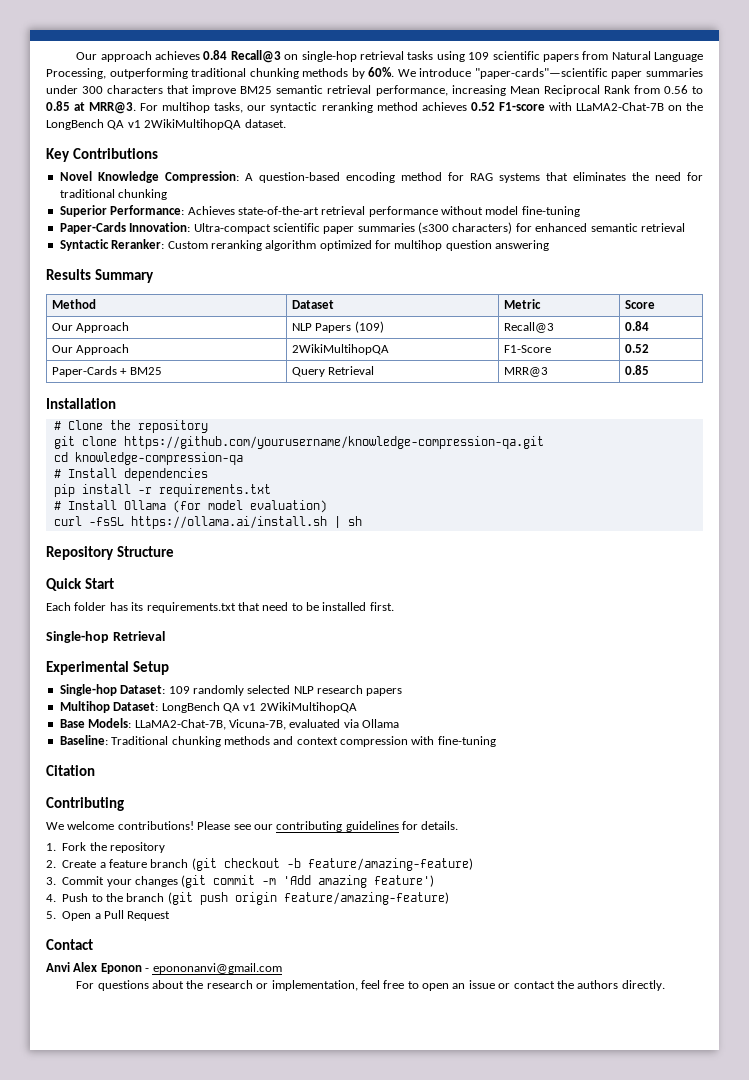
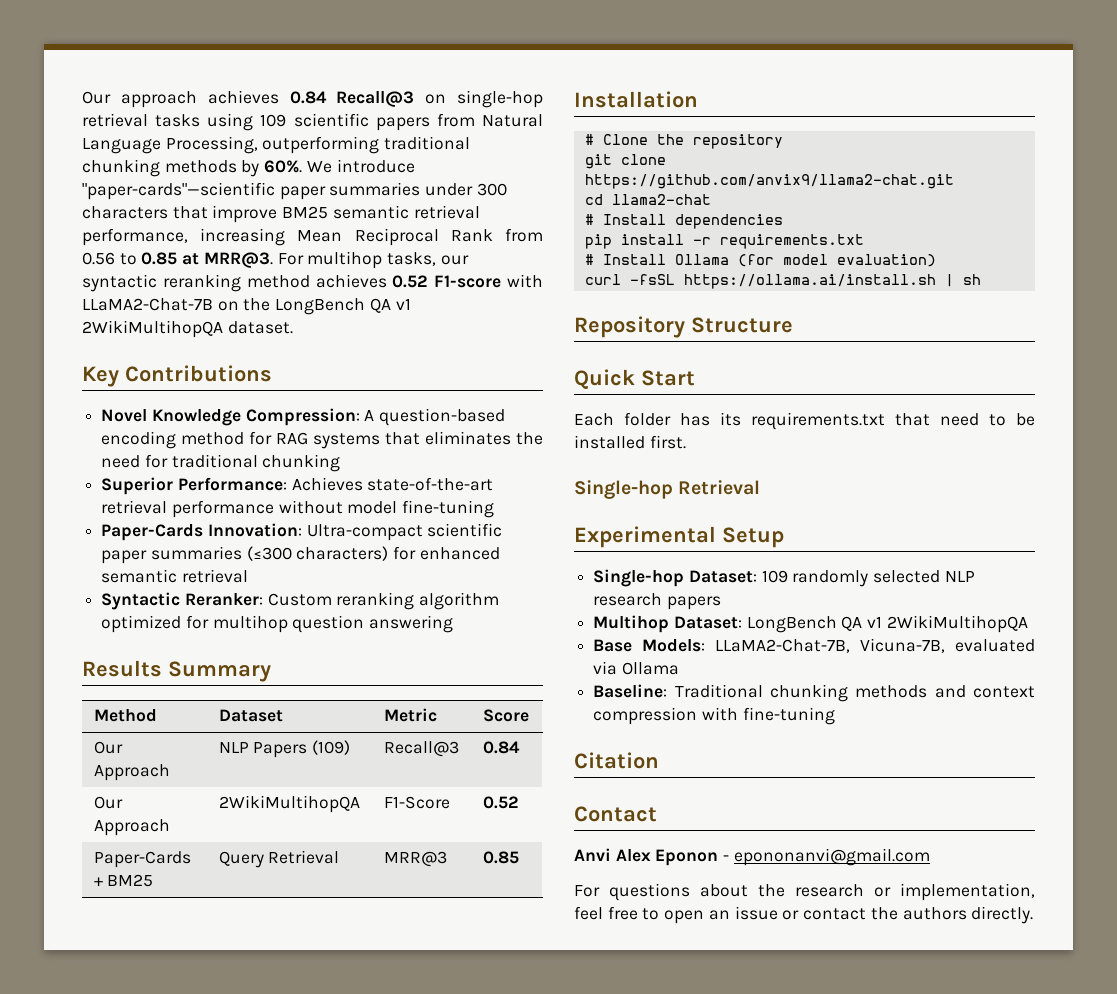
[123,436,544,449] https://github.com/yourusername/knowledge-compression-qa.git -> [584,174,954,189] https://github.com/anvix9/llama2-chat.git
[74,452,243,465] knowledge-compression-qa -> [611,194,711,205] llama2-chat
[46,797,124,811] [46,821,459,832] [46,842,165,853] [46,858,473,871] [46,875,435,888] [46,892,449,905] [46,910,171,921] // Contributing // We welcome contributions! Please see our contributing guidelines for details. // 1. Fork the repository // 2. Create a feature branch (git checkout -b feature/amazing-feature) // 3. Commit your changes (git commit -m 'Add amazing feature') // 4. Push to the branch (git push origin feature/amazing-feature) // 5. Open a Pull Request -> (659, 760) none

